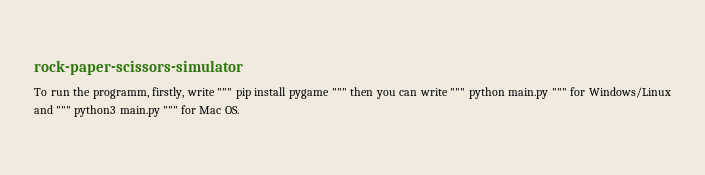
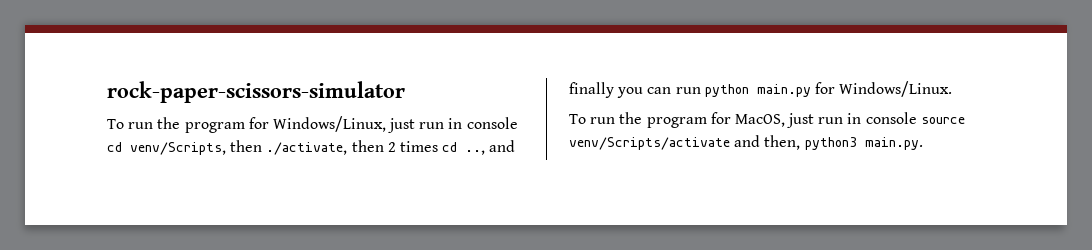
[92,87,671,99] [34,105,239,117] programm, firstly, write """ pip install pygame """ then you can write """ python main.py """ for Windows/Linux and """ python3 main.py """ for Mac OS. -> [184,116,518,133] [107,140,516,155] [569,81,953,98] [569,112,965,128] [569,135,923,150] program for Windows/Linux, just run in console cd venv/Scripts, then ./activate, then 2 times cd .., and finally you can run python main.py for Windows/Linux. // To run the program for MacOS, just run in console source venv/Scripts/activate and then, python3 main.py.

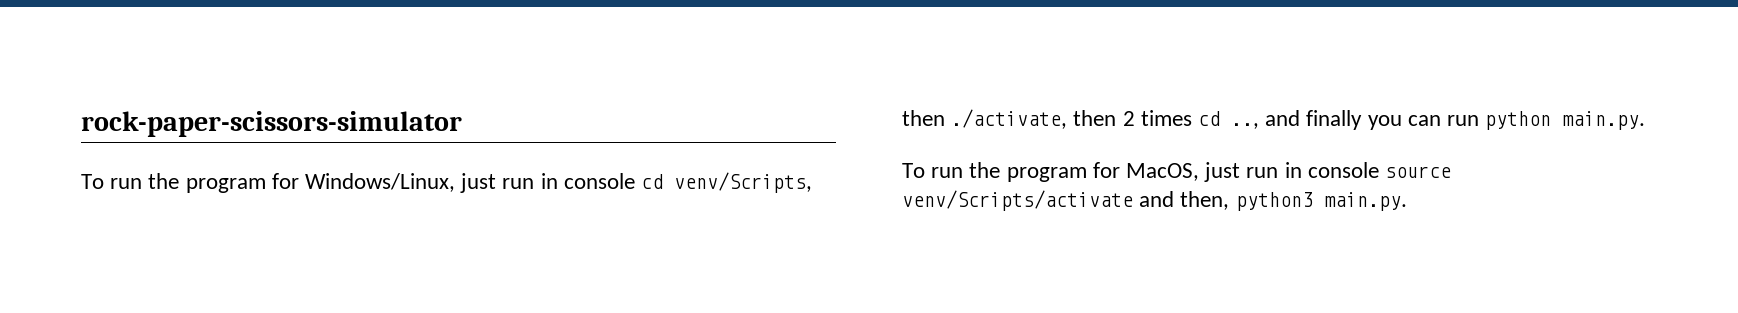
[756,81,953,97] main.py for Windows/Linux. -> [1562,111,1646,130] main.py.

